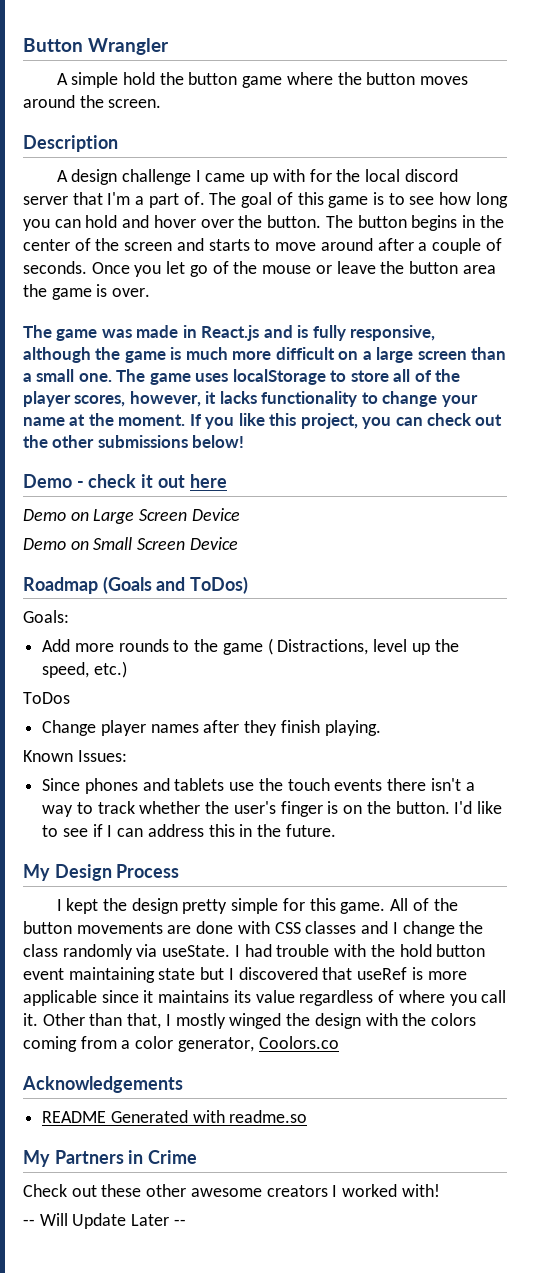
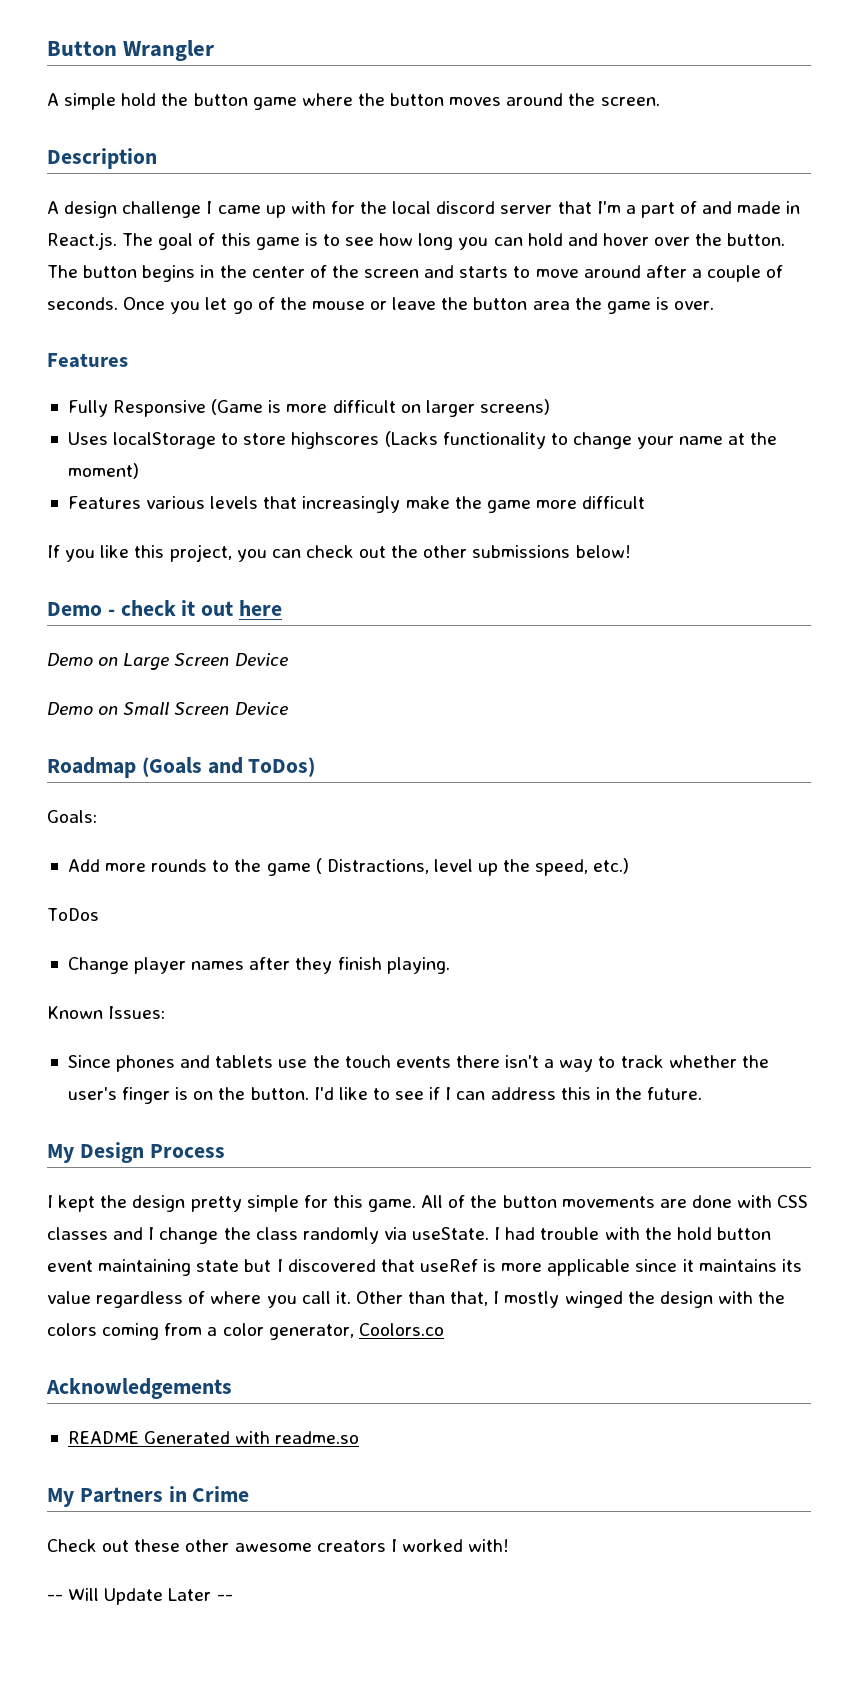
[183,192,205,205] of. -> [680,201,801,214] [47,232,117,250] of and made in React.js.
[23,325,436,341] [23,347,507,363] [23,369,461,385] [23,391,257,407] The game was made in React.js and is fully responsive, although the game is much more difficult on a large screen than a small one. The game uses localStorage to store all of the player scores, however, it lacks -> [47,353,128,368] [67,399,550,417] [67,431,438,449] Features // Fully Responsive (Game is more difficult on larger screens) // Uses localStorage to store highscores (Lacks
[118,414,186,426] moment. -> [67,463,139,479] [67,496,646,513] moment) // Features various levels that increasingly make the game more difficult //

